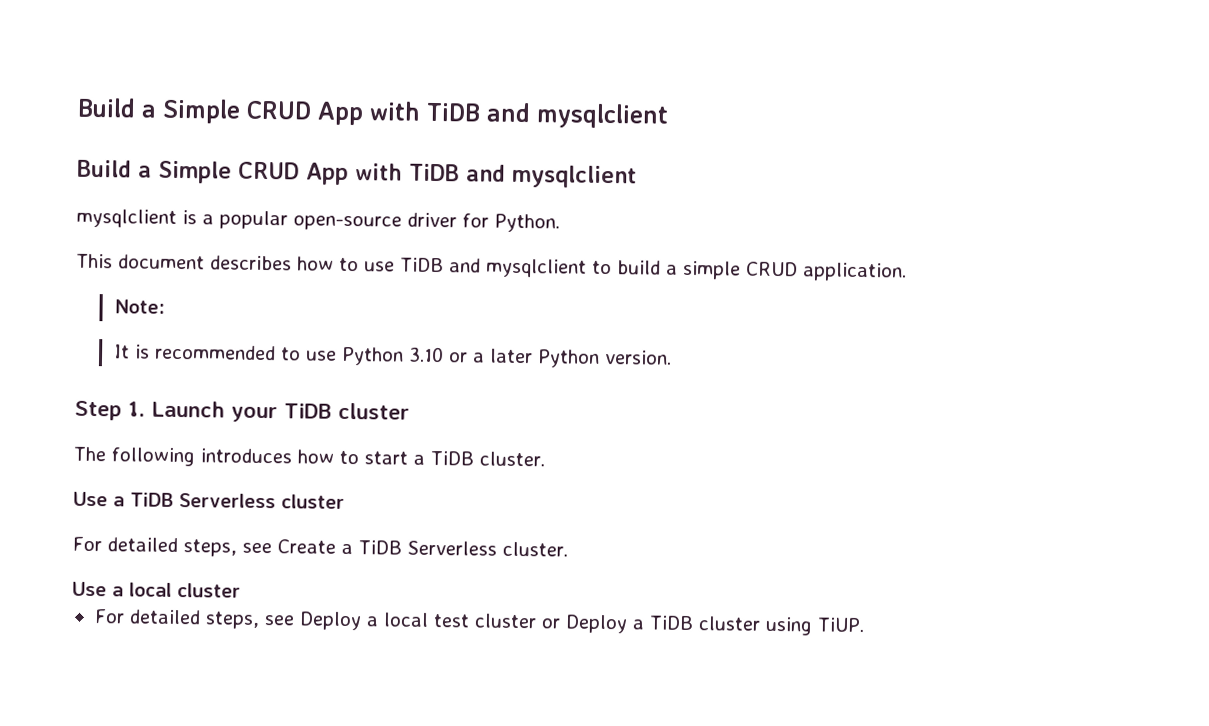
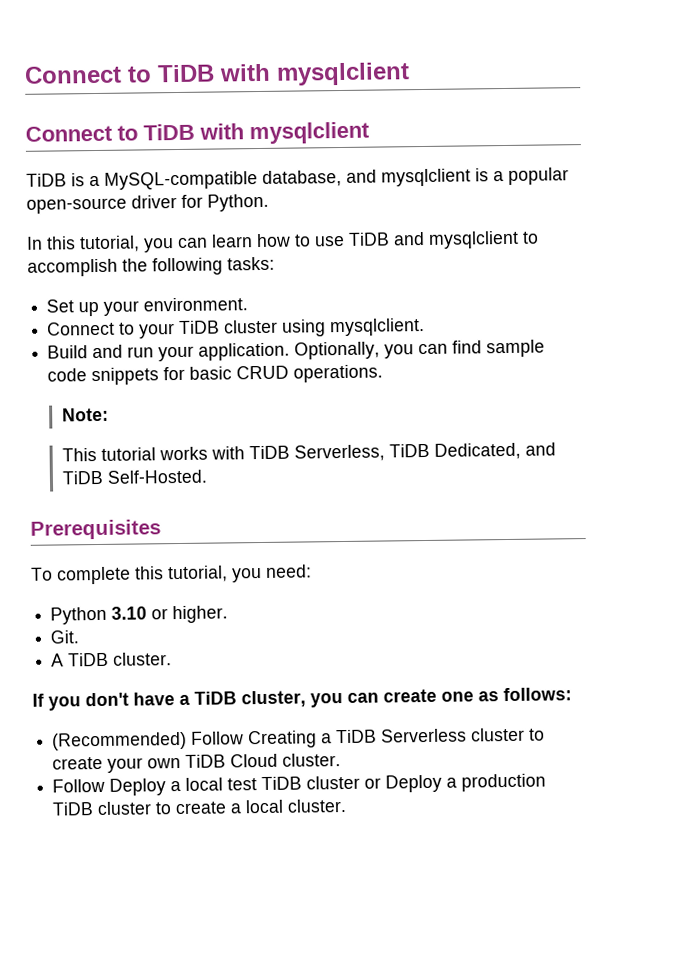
[77,97,669,129] [77,159,637,189] Build a Simple CRUD App with TiDB and mysqlclient // Build a Simple CRUD App with TiDB and mysqlclient // -> [24,62,410,86] [25,121,370,145] [26,169,377,190] Connect to TiDB with mysqlclient // Connect to TiDB with mysqlclient // TiDB is a MySQL-compatible database, and
[76,253,292,271] This document describes -> [26,234,253,253] In this tutorial, you can learn
[617,260,907,282] [113,299,165,314] [113,344,672,368] [74,400,410,423] [73,446,545,467] [73,491,345,509] [72,536,568,557] [72,581,241,598] [93,609,295,629] build a simple CRUD application. // Note: // It is recommended to use Python 3.10 or a later Python version. // Step 1. Launch your TiDB cluster // The following introduces how to start a TiDB cluster. // Use a TiDB Serverless cluster // For detailed steps, see Create a TiDB Serverless cluster. // Use a local cluster // For detailed steps, see -> [27,256,275,277] [46,297,249,317] [47,317,426,339] [47,339,546,362] [47,364,384,386] [61,407,109,422] [61,442,556,462] [61,469,208,485] [30,519,161,540] [31,564,312,585] [50,605,229,625] [50,630,80,644] [51,652,173,667] [32,687,572,711] [52,727,546,751] [52,753,342,773] [52,778,106,793] accomplish the following tasks: // Set up your environment. // Connect to your TiDB cluster using mysqlclient. // Build and run your application. Optionally, you can find sample code snippets for basic CRUD operations. // Note: // This tutorial works with TiDB Serverless, TiDB Dedicated, and TiDB Self-Hosted. // Prerequisites // To complete this tutorial, you need: // Python 3.10 or higher. // Git. // A TiDB cluster. // If you don't have a TiDB cluster, you can create one as follows: // (Recommended) Follow Creating a TiDB Serverless cluster to create your own TiDB Cloud cluster. // Follow
(470, 621) none -> [261,776,303,791] TiDB
[648,615,865,636] TiDB cluster using TiUP. -> [461,773,547,792] [52,798,348,816] production TiDB cluster to create a local cluster.

